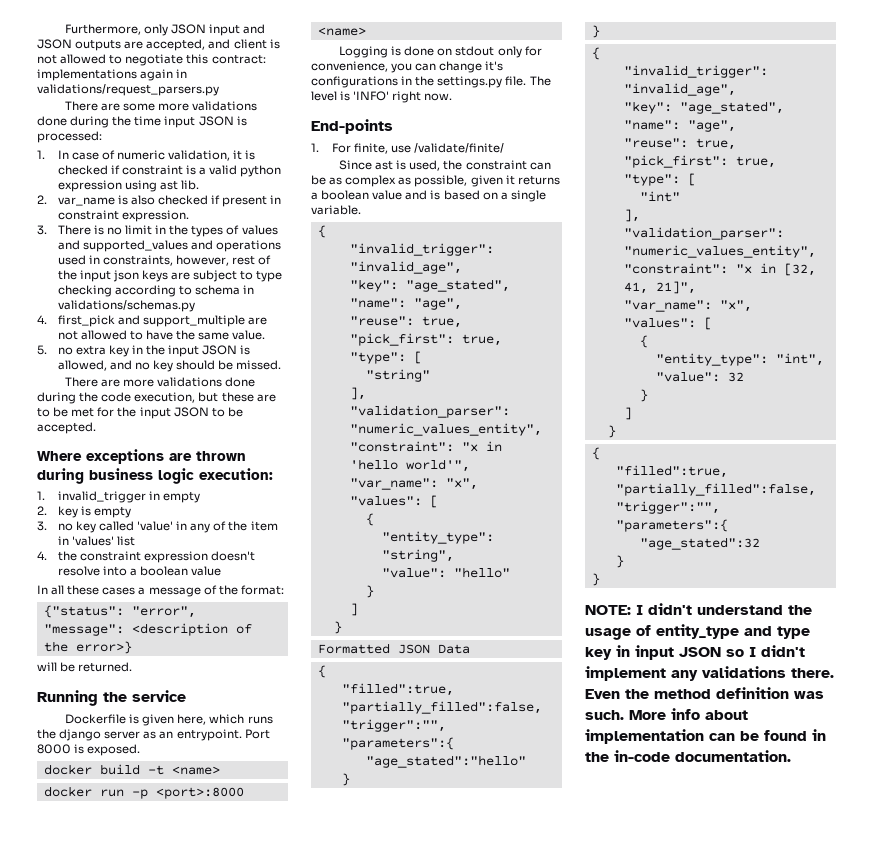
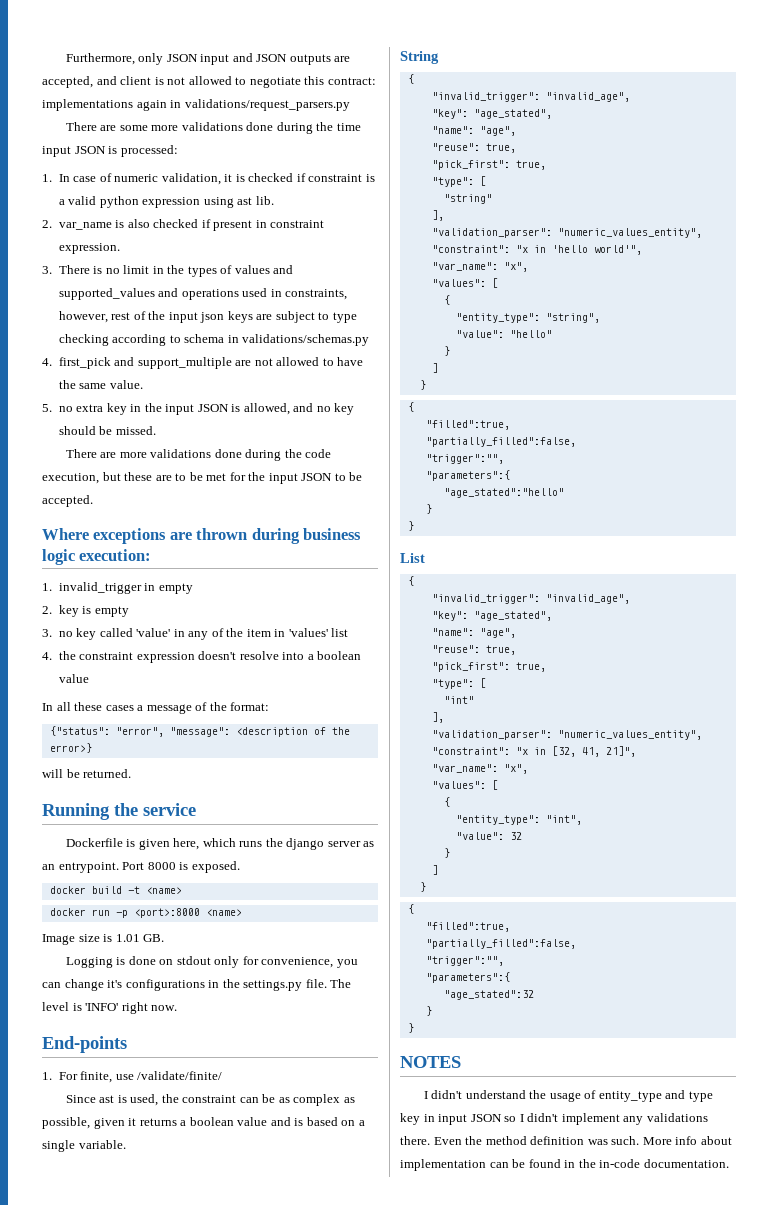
(366, 31) none -> [42,934,165,945] // Image size is 1.01 GB.
(361, 210) none -> [400,51,439,64] // String
[317,643,470,654] // Formatted JSON Data -> (426, 385) none
(600, 31) none -> [400,553,425,563] // List
[585,605,631,615] NOTE: -> [400,1056,461,1068] NOTES //

